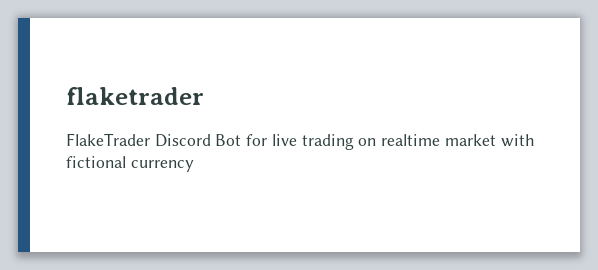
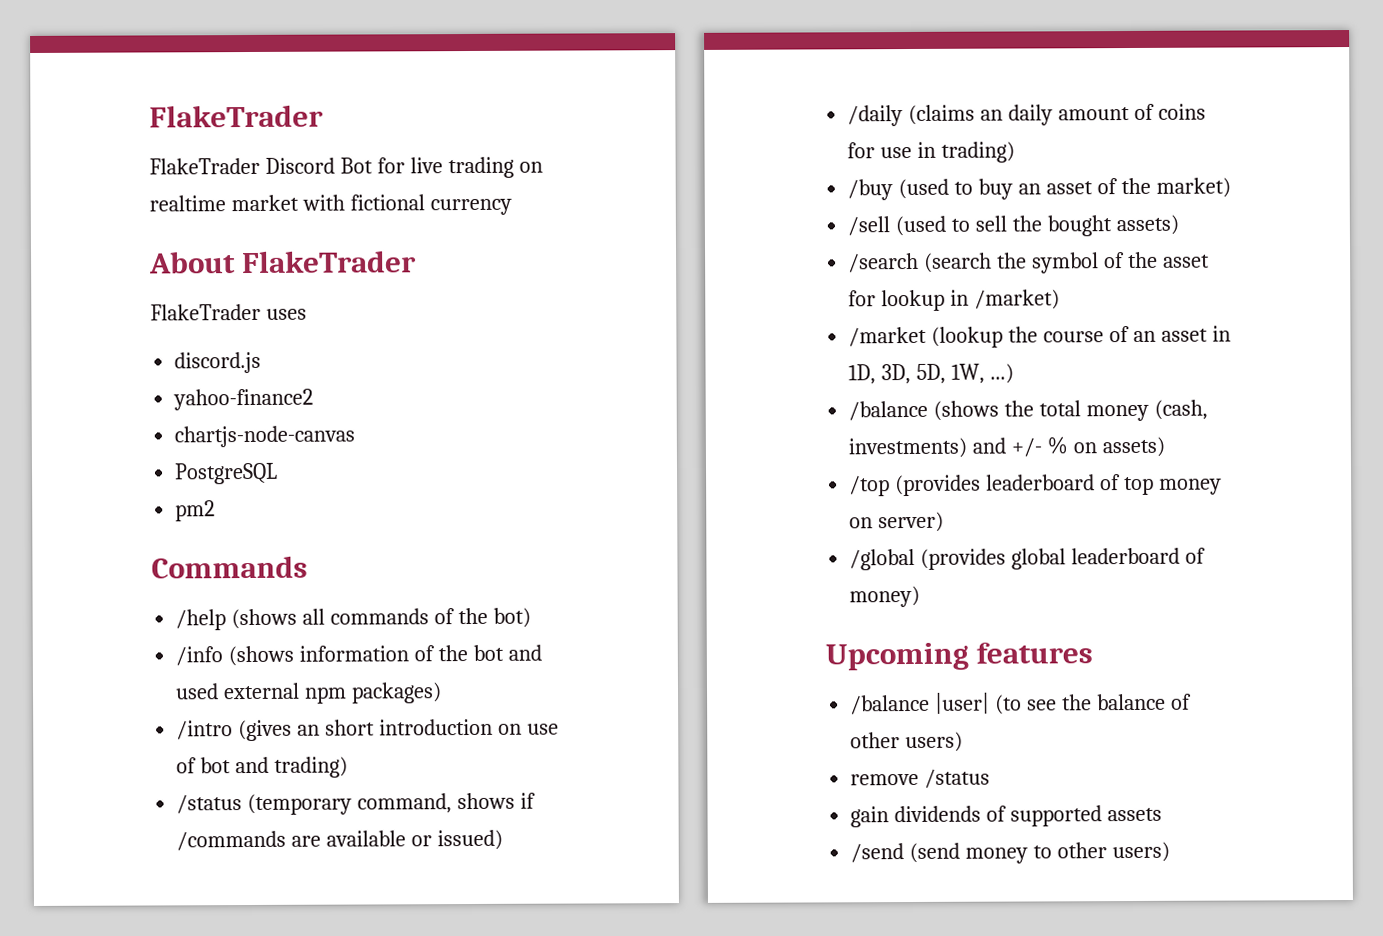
[66,87,204,105] flaketrader -> [149,104,324,128] FlakeTrader
(194, 166) none -> [149,250,418,274] [150,303,307,321] [174,351,262,374] [173,388,314,411] [174,425,356,448] [174,462,279,485] [175,500,216,522] [151,555,308,579] [175,607,531,631] [175,644,542,667] [175,682,443,704] [176,718,559,742] [176,756,349,778] [176,792,536,816] [176,829,503,851] [847,103,1206,127] [847,141,1016,163] [847,177,1231,201] [847,214,1179,237] [848,251,1210,274] [848,289,1061,312] [848,325,1231,348] [848,363,1014,385] [848,399,1208,422] [848,436,1165,459] [849,474,1222,497] [849,511,945,533] [849,547,1206,571] [849,585,921,608] [825,642,1094,671] [850,692,1192,715] [850,731,964,753] [850,768,991,788] [850,805,1162,828] [850,841,1170,864] // About FlakeTrader // FlakeTrader uses // discord.js // yahoo-finance2 // chartjs-node-canvas // PostgreSQL // pm2 // Commands // /help (shows all commands of the bot) // /info (shows information of the bot and used external npm packages) // /intro (gives an short introduction on use of bot and trading) // /status (temporary command, shows if /commands are available or issued) // /daily (claims an daily amount of coins for use in trading) // /buy (used to buy an asset of the market) // /sell (used to sell the bought assets) // /search (search the symbol of the asset for lookup in /market) // /market (lookup the course of an asset in 1D, 3D, 5D, 1W, ...) // /balance (shows the total money (cash, investments) and +/- % on assets) // /top (provides leaderboard of top money on server) // /global (provides global leaderboard of money) // Upcoming features // /balance |user| (to see the balance of other users) // remove /status // gain dividends of supported assets // /send (send money to other users)

